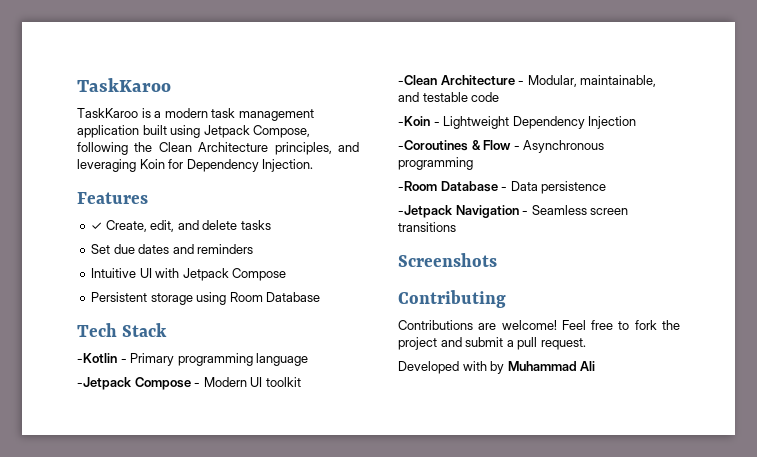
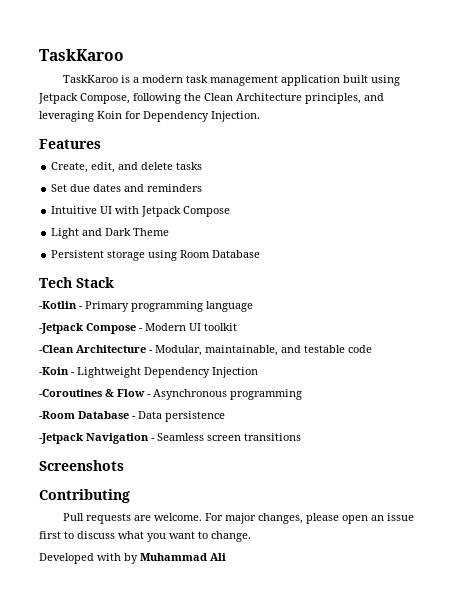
[91,222,103,230] ✓ -> (101, 144) none
(287, 274) none -> [51,228,170,239] // Light and Dark Theme
[398,320,680,330] [398,337,586,350] Contributions are welcome! Feel free to fork the project and submit a pull request. -> [63,513,415,524] [39,531,251,542] Pull requests are welcome. For major changes, please open an issue first to discuss what you want to change.

